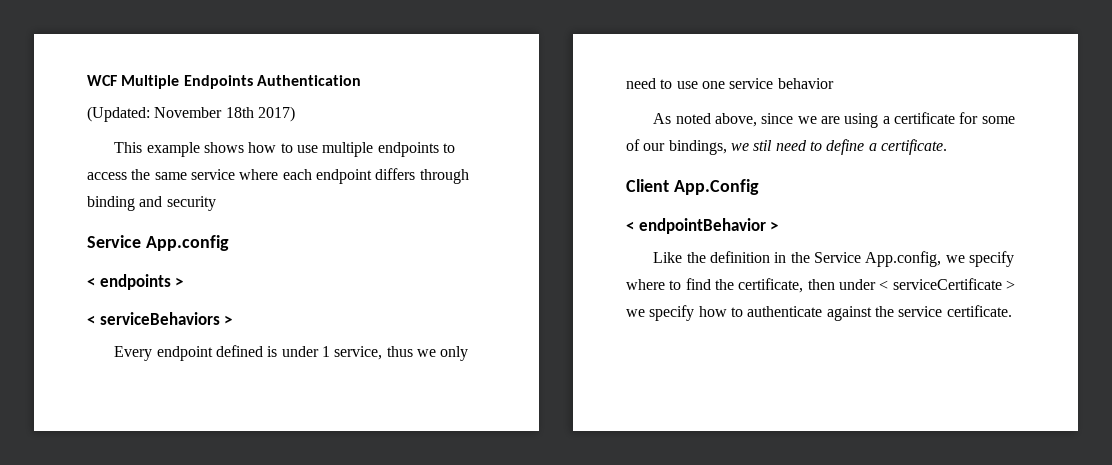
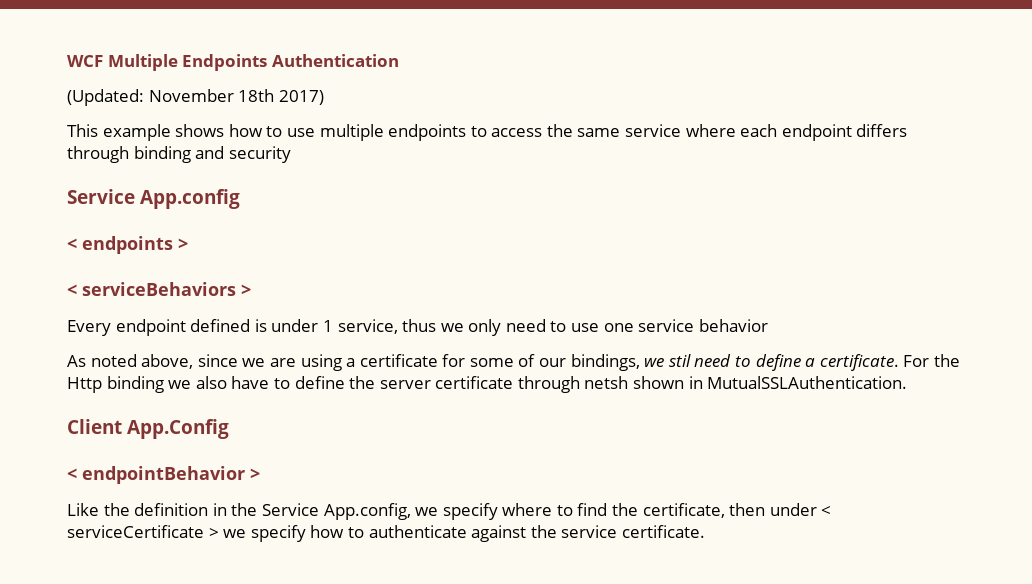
(947, 147) none -> [903,354,960,367] [67,376,908,393] For the Http binding we also have to define the server certificate through netsh shown in MutualSSLAuthentication.

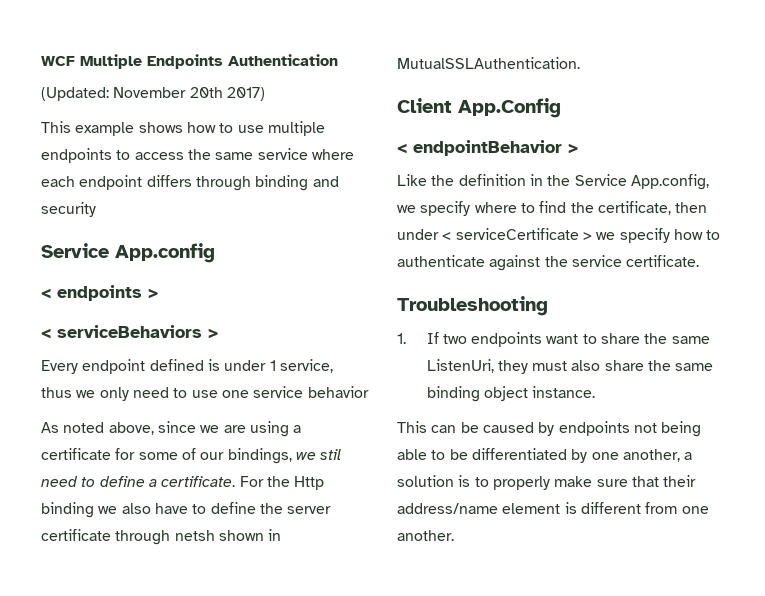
[238,89,275,102] 18th -> [189,87,223,98] 20th
(705, 531) none -> [397,296,548,316] [397,332,710,347] [426,359,714,374] [426,386,596,402] [397,421,702,437] [397,448,693,463] [397,475,697,490] [397,502,709,514] [397,530,454,541] // Troubleshooting // 1. If two endpoints want to share the same ListenUri, they must also share the same binding object instance. // This can be caused by endpoints not being able to be differentiated by one another, a solution is to properly make sure that their address/name element is different from one another.

